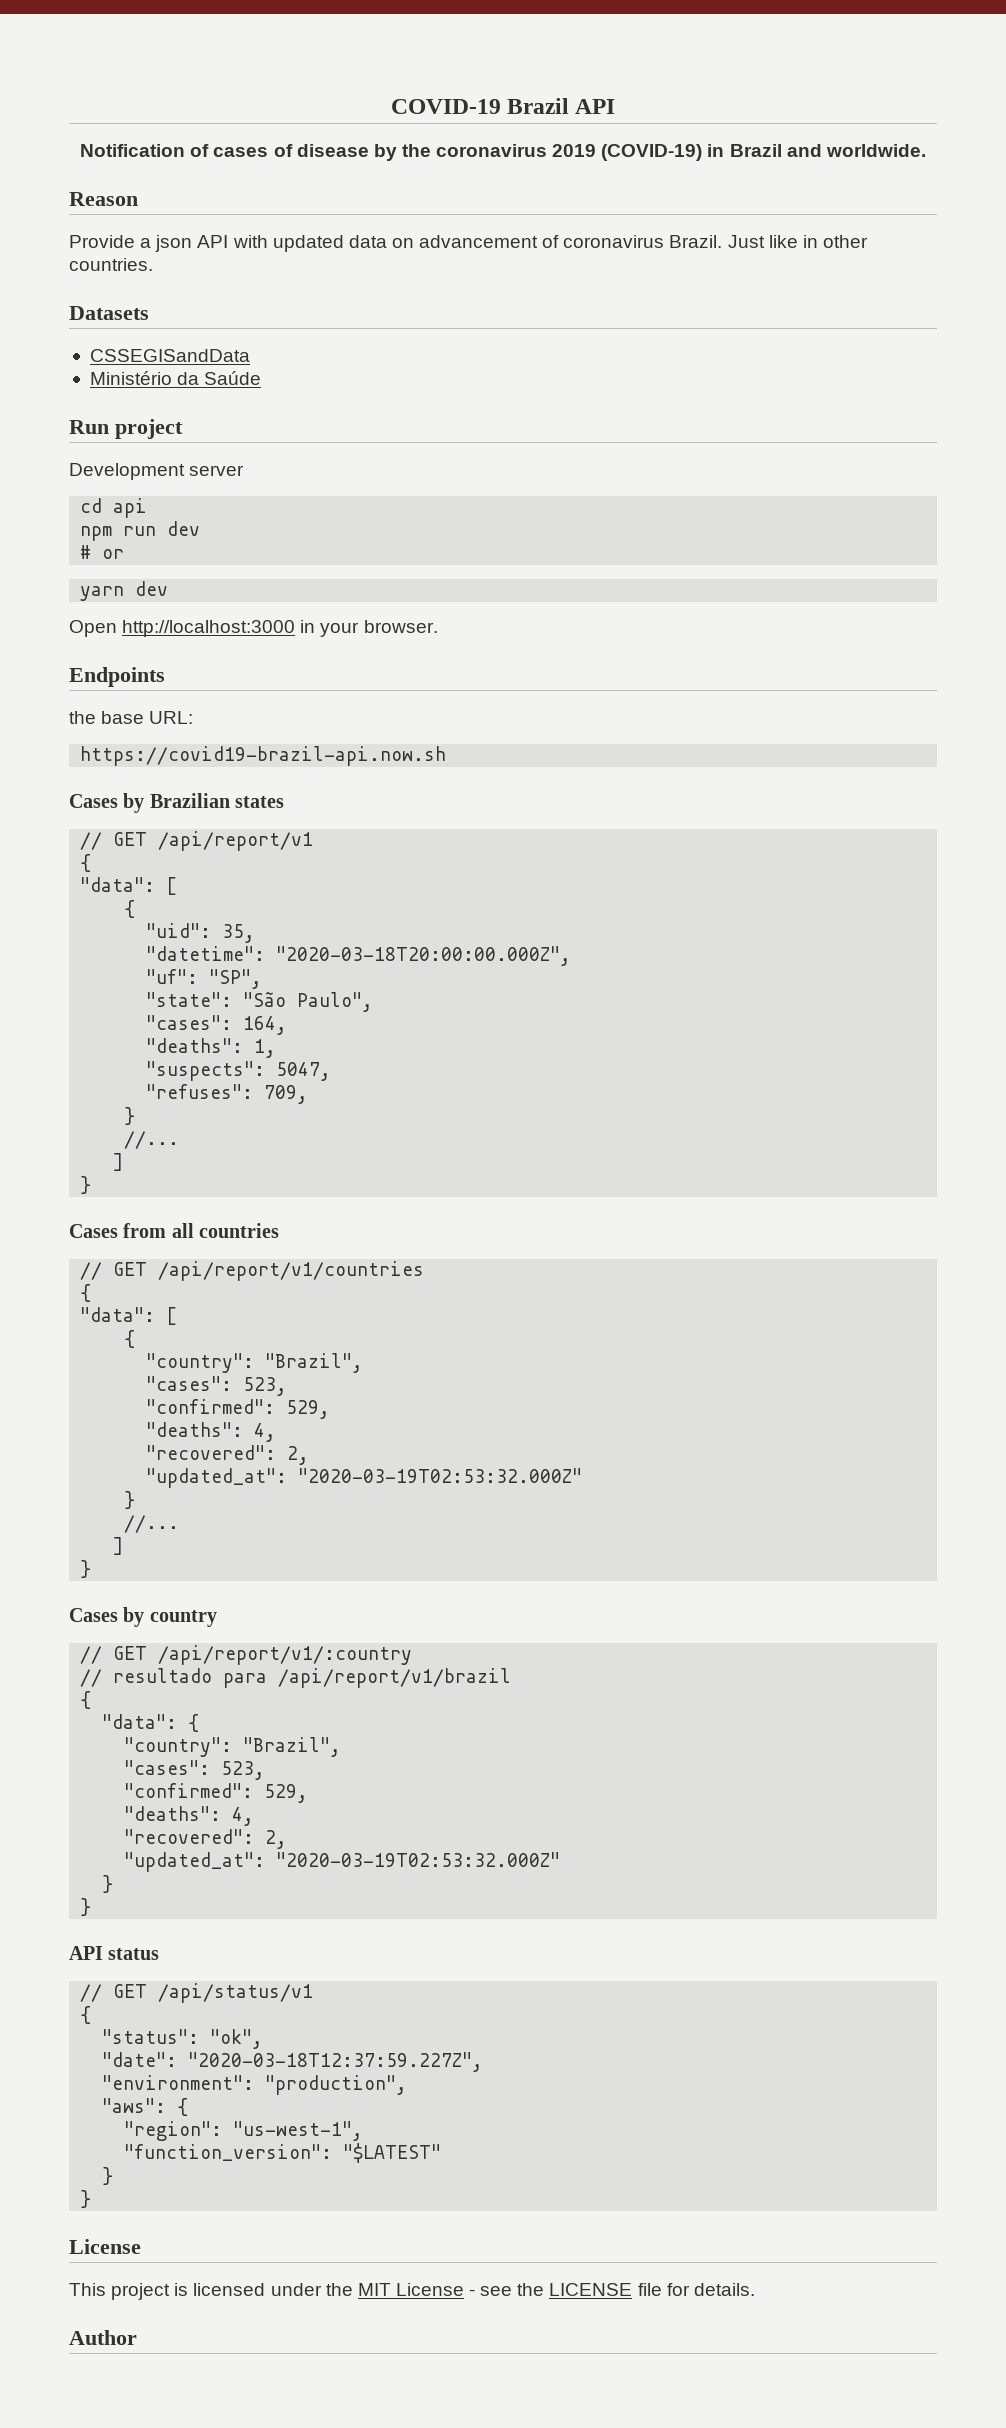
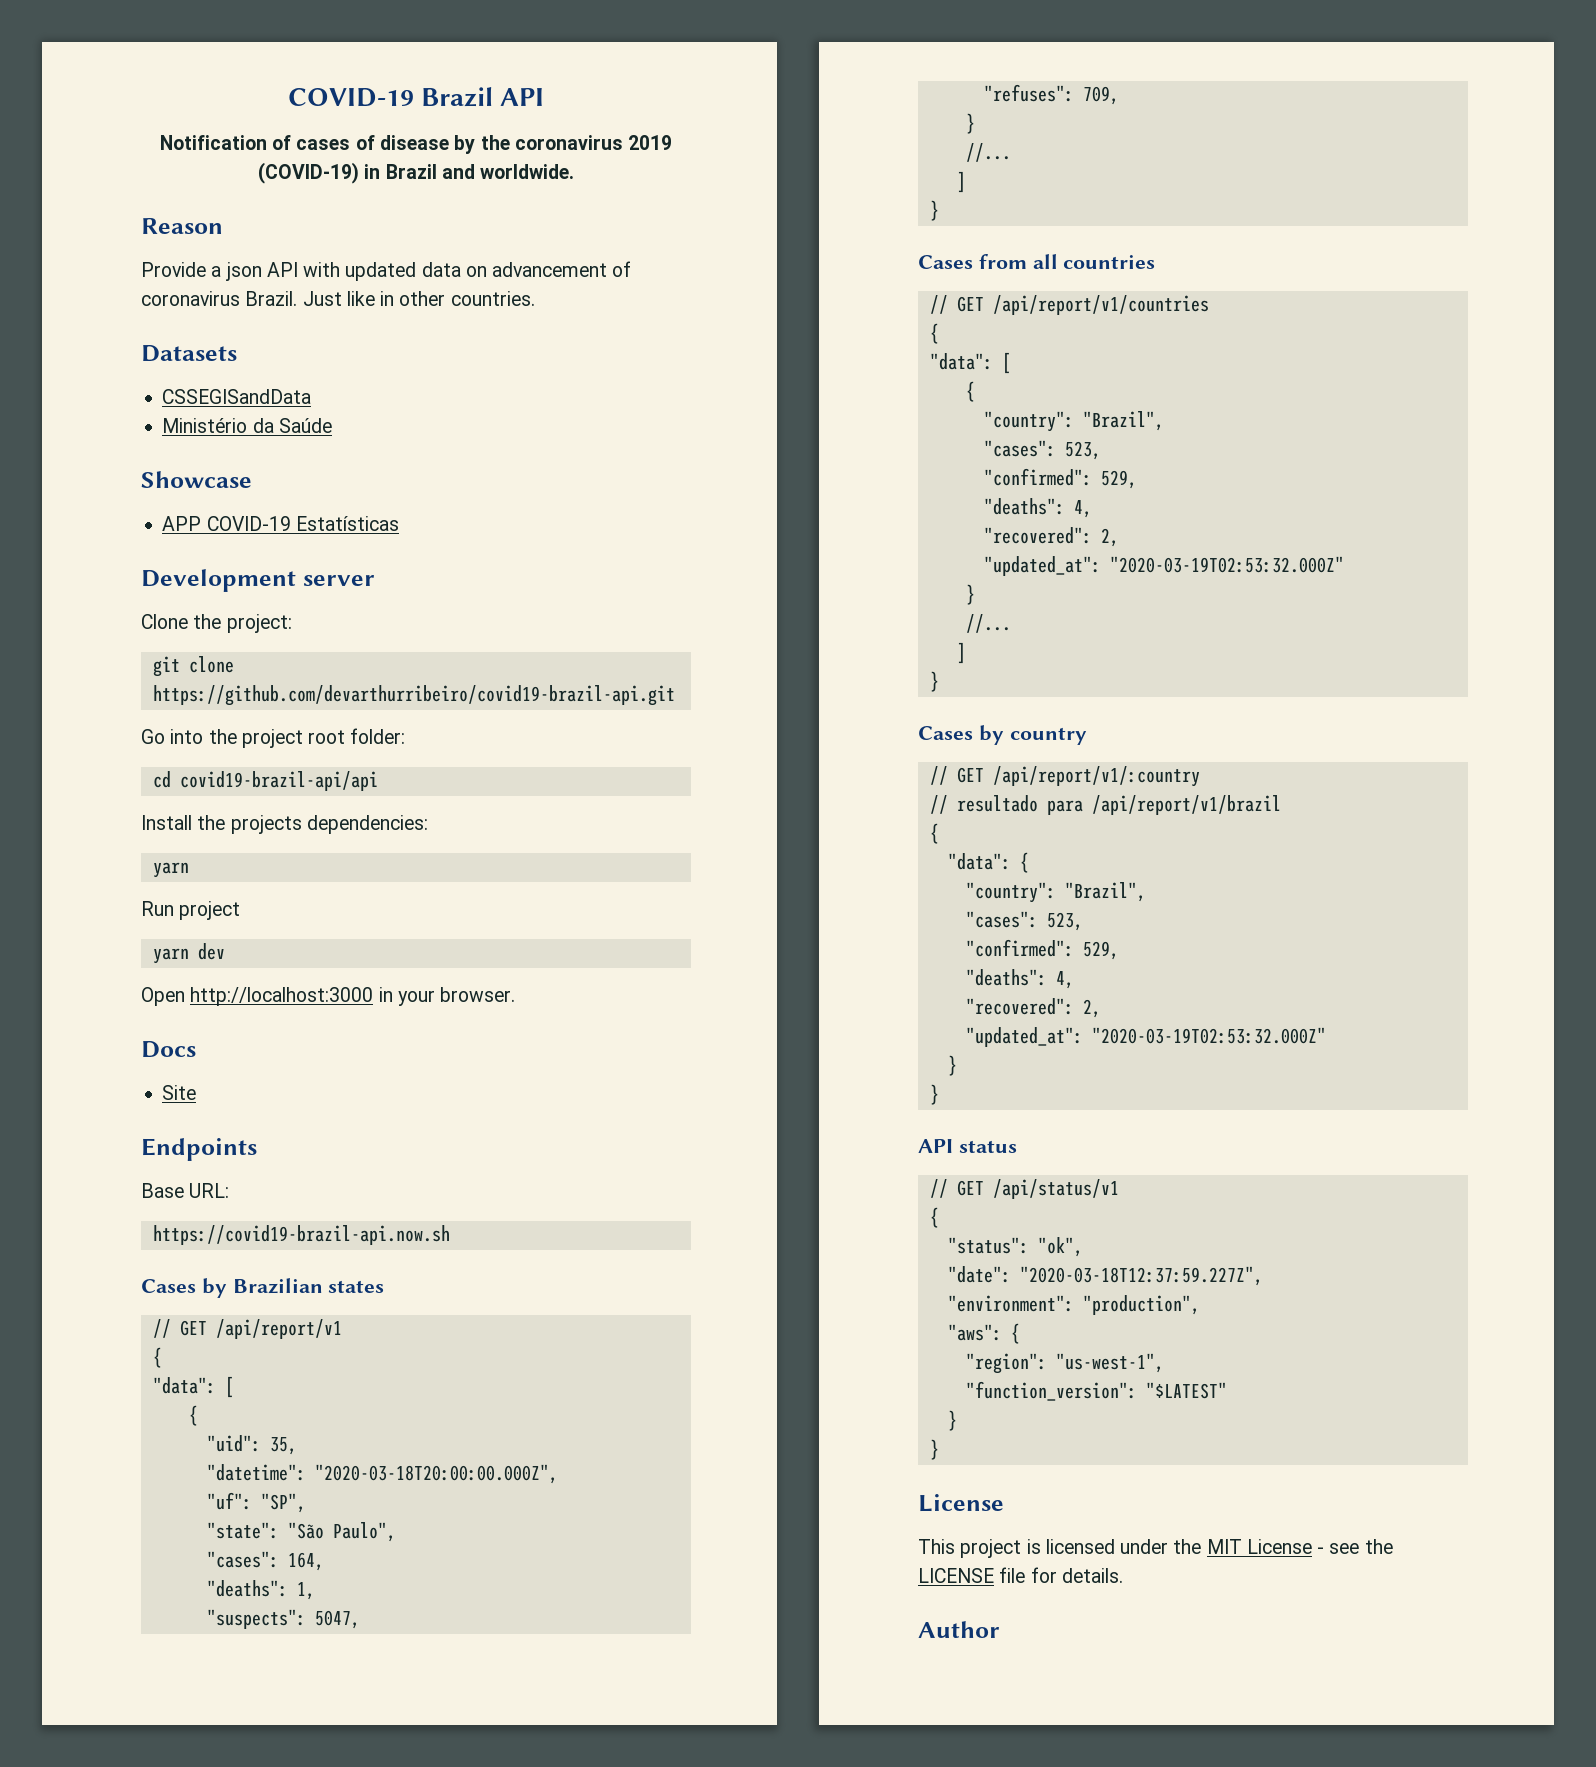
[69,419,183,439] [69,463,245,480] [80,498,148,518] [80,521,201,541] [80,545,125,559] Run project // Development server // cd api // npm run dev // # or -> [141,471,252,488] [162,516,399,531] [141,569,375,592] [141,614,292,633] [152,656,234,677] [152,685,675,706] [141,728,406,748] [152,771,378,791] [141,815,428,834] [152,862,189,878] [141,901,241,920] Showcase // APP COVID-19 Estatísticas // Development server // Clone the project: // git clone https://github.com/devarthurribeiro/covid19-brazil-api.git // Go into the project root folder: // cd covid19-brazil-api/api // Install the projects dependencies: // yarn // Run project
(438, 626) none -> [141,1041,196,1058] [162,1085,197,1100] // Docs // Site
[69,711,145,724] the base -> [141,1183,184,1198] Base

